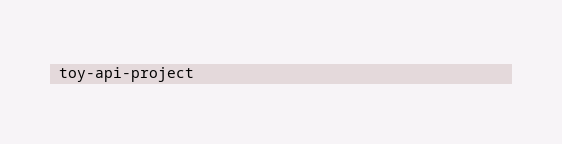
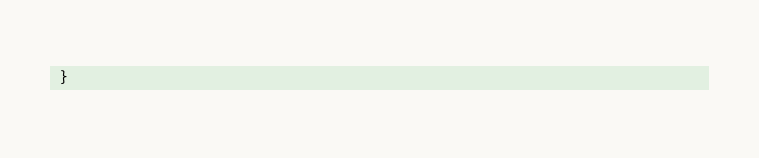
[58,67,194,82] toy-api-project -> [59,70,69,85] }

